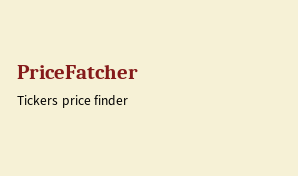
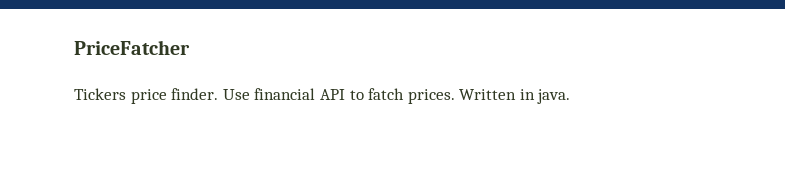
[94,95,129,106] finder -> [171,88,571,104] finder. Use financial API to fatch prices. Written in java.

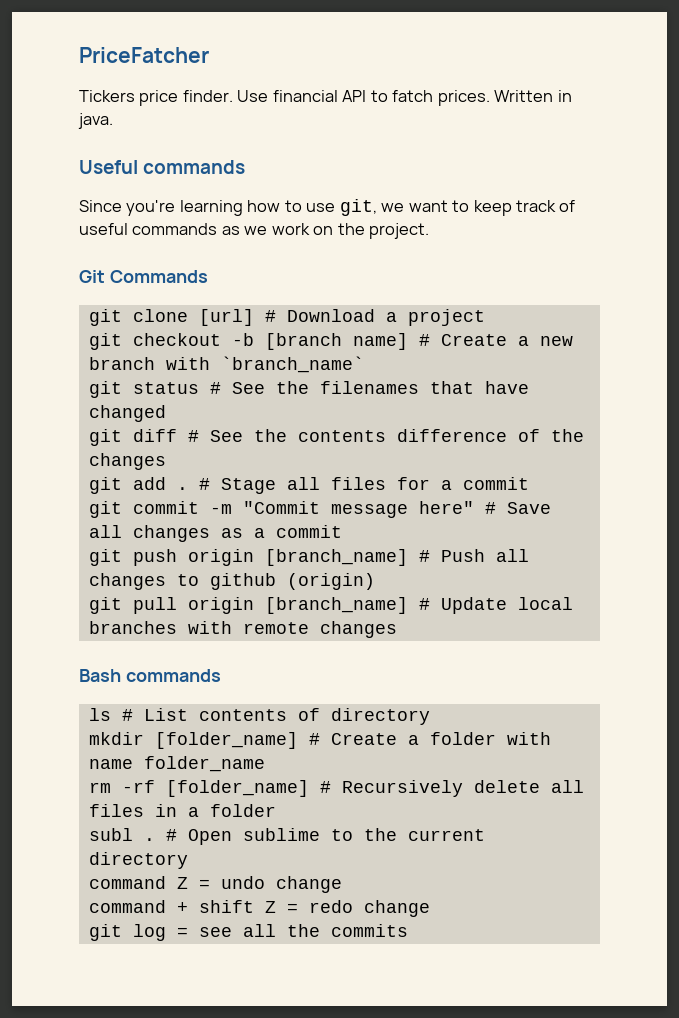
(571, 96) none -> [79,160,246,174] [79,199,576,216] [79,223,430,239] [79,270,208,283] [88,309,485,326] [88,333,573,350] [88,356,364,373] [88,381,529,398] [88,405,166,422] [88,429,584,446] [88,453,166,470] [88,477,529,494] [88,501,551,518] [88,525,342,542] [88,549,529,566] [88,573,375,590] [88,597,573,614] [88,621,397,638] [79,669,221,682] [88,708,430,725] [88,732,551,749] [88,756,265,772] [88,780,584,797] [88,804,276,817] [88,828,485,845] [88,852,188,869] [88,876,342,893] [88,900,430,917] [88,924,408,941] // Useful commands // Since you're learning how to use git, we want to keep track of useful commands as we work on the project. // Git Commands // git clone [url] # Download a project // git checkout -b [branch name] # Create a new branch with `branch_name` // git status # See the filenames that have changed // git diff # See the contents difference of the changes // git add . # Stage all files for a commit // git commit -m "Commit message here" # Save all changes as a commit // git push origin [branch_name] # Push all changes to github (origin) // git pull origin [branch_name] # Update local branches with remote changes // Bash commands // ls # List contents of directory // mkdir [folder_name] # Create a folder with name folder_name // rm -rf [folder_name] # Recursively delete all files in a folder // subl . # Open sublime to the current directory // command Z = undo change // command + shift Z = redo change // git log = see all the commits

